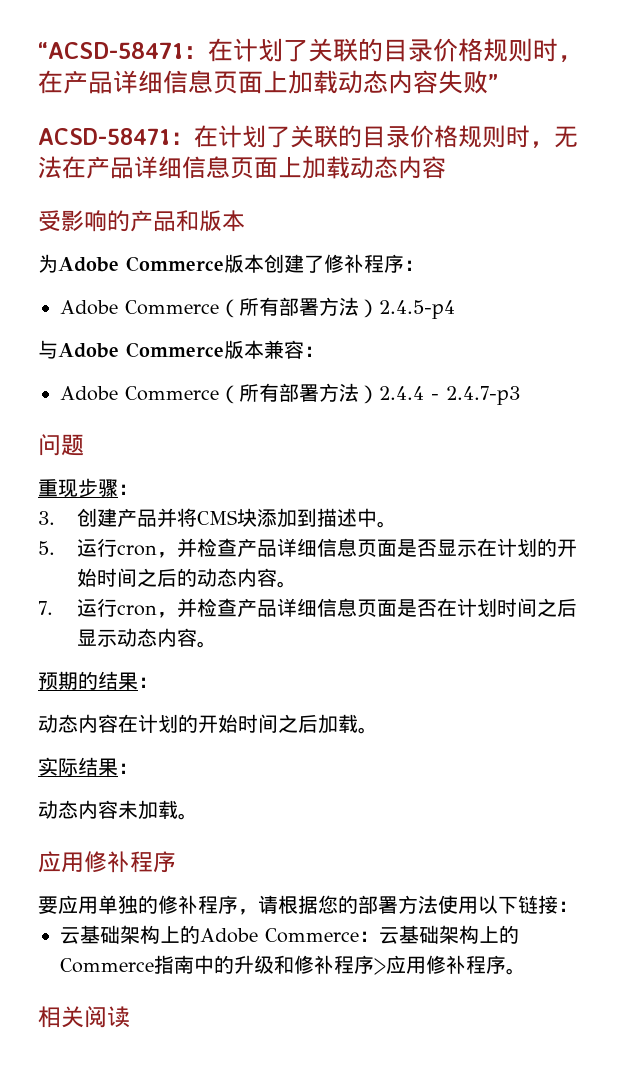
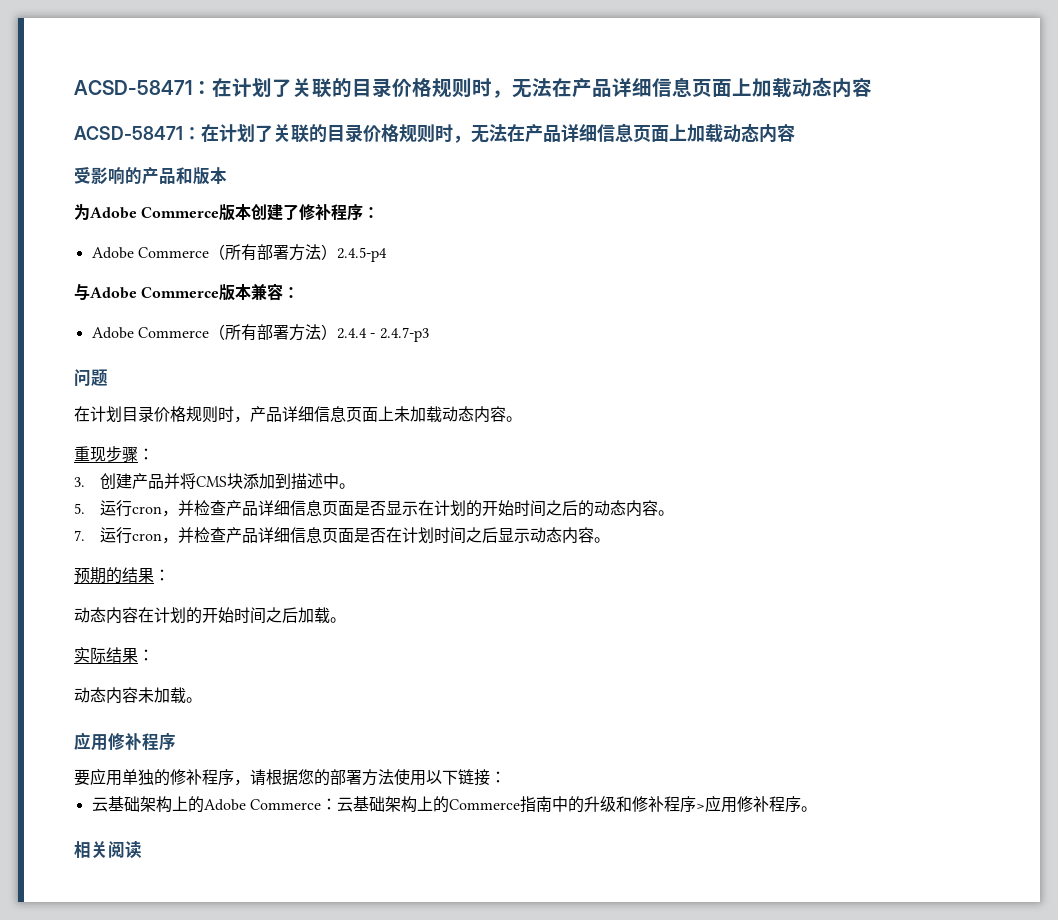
[38,38,583,63] [38,70,498,94] “ACSD-58471：在计划了关联的目录价格规则时，在产品详细信息页面上加载动态内容失败” -> [74,77,872,98] ACSD-58471：在计划了关联的目录价格规则时，无法在产品详细信息页面上加载动态内容
(84, 445) none -> [74,406,522,423] // 在计划目录价格规则时，产品详细信息页面上未加载动态内容。

